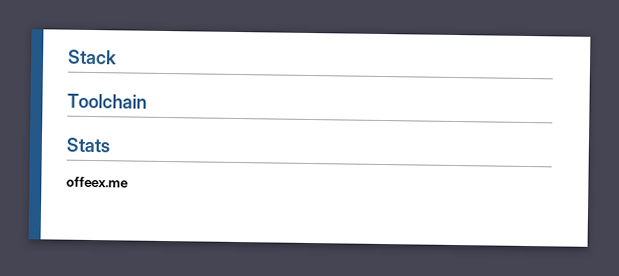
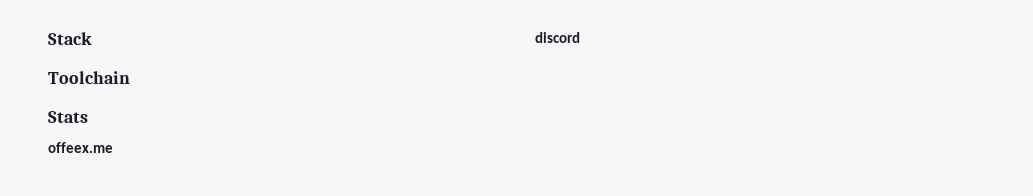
(129, 182) none -> [535,32,580,43] // discord

